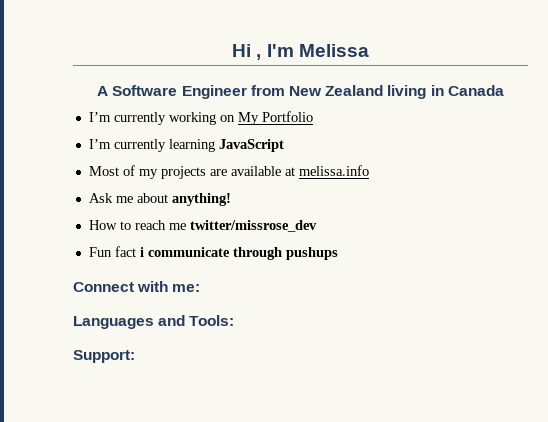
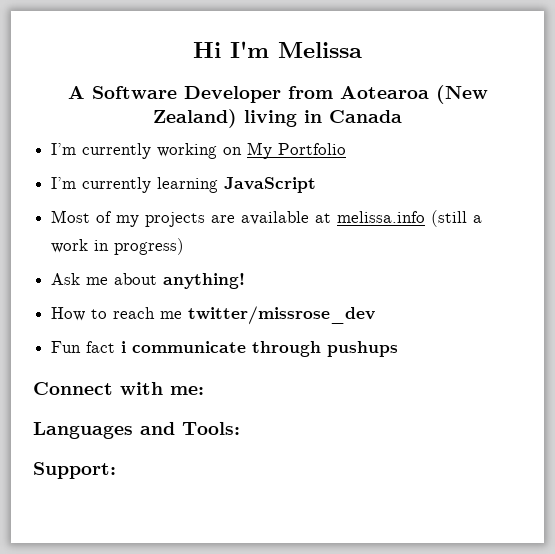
[256,54,262,60] , -> (221, 50) none
[181,85,384,99] Engineer from New Zealand -> [183,85,488,104] [153,109,237,128] Developer from Aotearoa (New Zealand)
(369, 170) none -> [431,210,483,227] [51,238,185,255] (still a work in progress)

